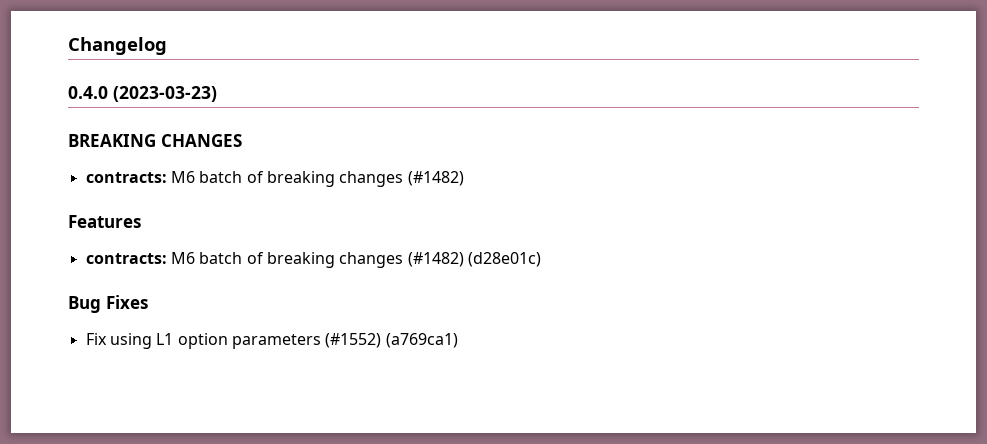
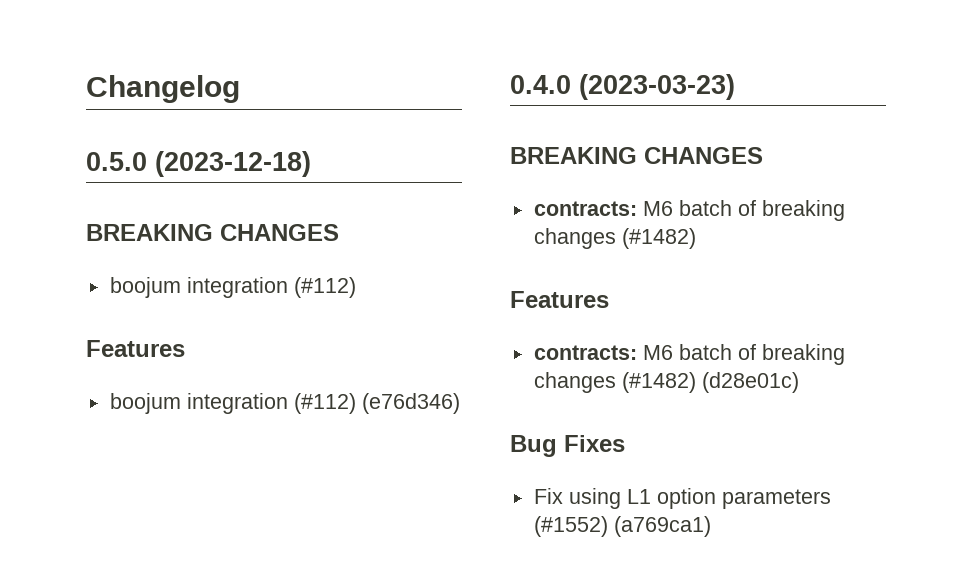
(167, 46) none -> [86,151,311,177] [86,224,339,241] [109,277,356,298] [86,340,185,357] [109,393,460,414] // 0.5.0 (2023-12-18) // BREAKING CHANGES // boojum integration (#112) // Features // boojum integration (#112) (e76d346)

